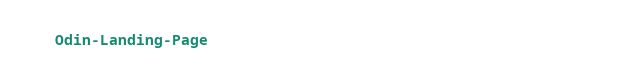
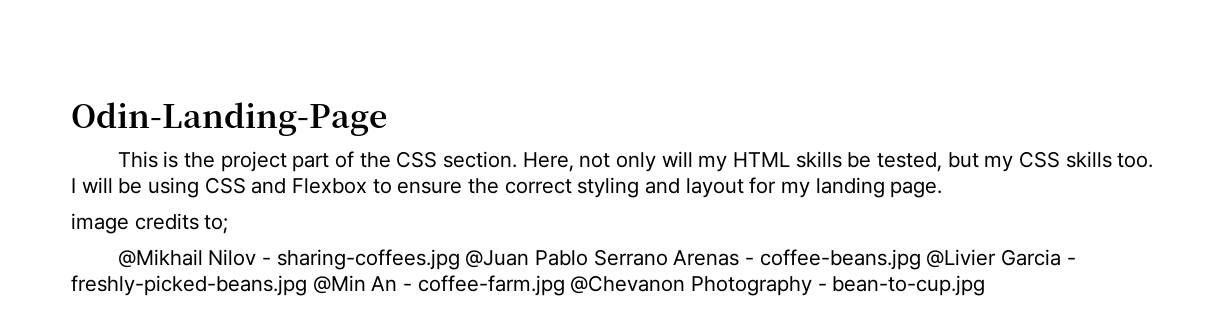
(208, 41) none -> [117,151,1154,172] [71,177,943,198] [71,213,229,234] [117,249,1076,270] [71,275,986,296] // This is the project part of the CSS section. Here, not only will my HTML skills be tested, but my CSS skills too. I will be using CSS and Flexbox to ensure the correct styling and layout for my landing page. // image credits to; // @Mikhail Nilov - sharing-coffees.jpg @Juan Pablo Serrano Arenas - coffee-beans.jpg @Livier Garcia - freshly-picked-beans.jpg @Min An - coffee-farm.jpg @Chevanon Photography - bean-to-cup.jpg

